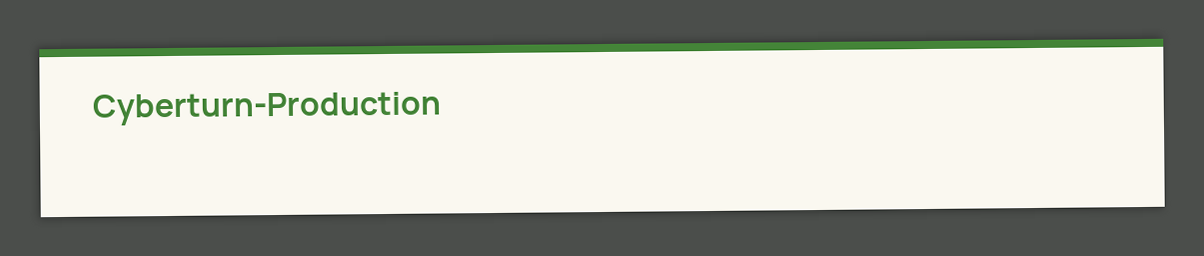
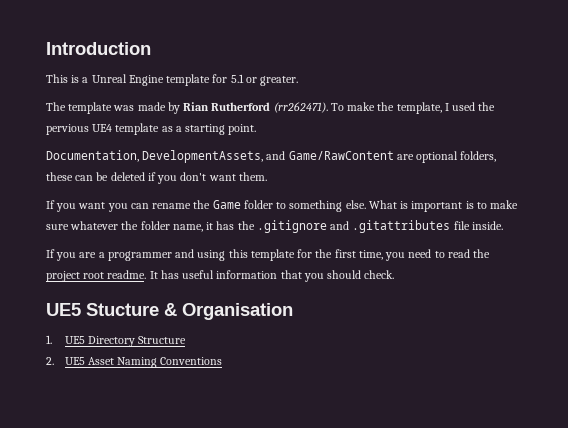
[92,91,441,126] Cyberturn-Production -> [46,42,151,55] [46,74,299,86] [46,102,496,114] [46,123,257,135] [46,150,497,163] [46,172,267,184] [46,200,519,212] [46,220,503,233] [46,249,491,261] [46,270,395,282] [46,303,293,320] [46,335,187,347] [46,357,223,368] Introduction // This is a Unreal Engine template for 5.1 or greater. // The template was made by Rian Rutherford (rr262471). To make the template, I used the pervious UE4 template as a starting point. // Documentation, DevelopmentAssets, and Game/RawContent are optional folders, these can be deleted if you don't want them. // If you want you can rename the Game folder to something else. What is important is to make sure whatever the folder name, it has the .gitignore and .gitattributes file inside. // If you are a programmer and using this template for the first time, you need to read the project root readme. It has useful information that you should check. // UE5 Stucture & Organisation // 1. UE5 Directory Structure // 2. UE5 Asset Naming Conventions

